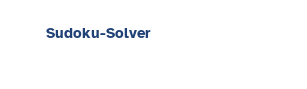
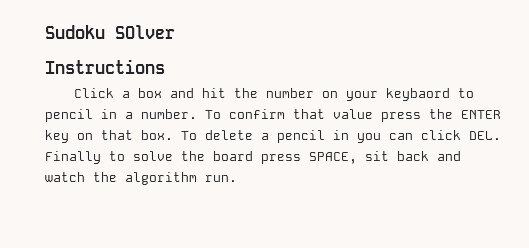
[46,28,151,38] Sudoku-Solver -> [45,25,175,39] [45,59,165,74] [74,88,475,101] [45,109,501,122] [45,130,501,143] [45,151,461,164] [45,172,237,185] Sudoku SOlver // Instructions // Click a box and hit the number on your keybaord to pencil in a number. To confirm that value press the ENTER key on that box. To delete a pencil in you can click DEL. Finally to solve the board press SPACE, sit back and watch the algorithm run.

